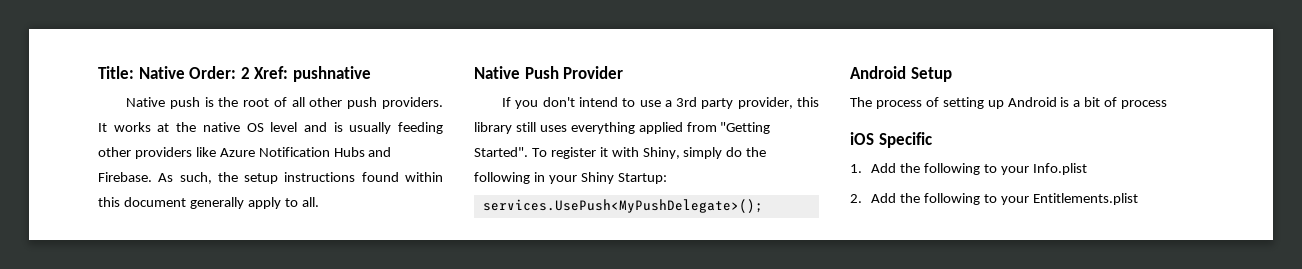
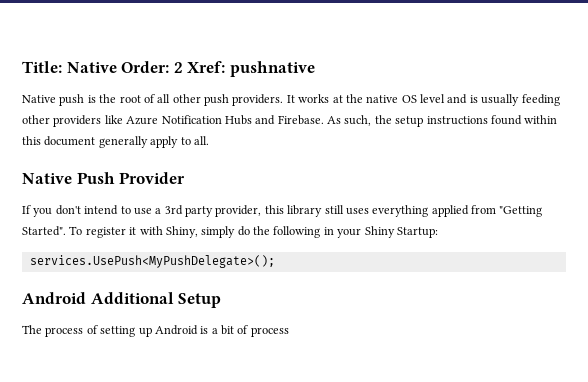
(906, 72) none -> [90,292,174,304] Additional
[850,132,932,148] [850,163,1087,175] [850,193,1138,205] // iOS Specific // 1. Add the following to your Info.plist // 2. Add the following to your Entitlements.plist -> (289, 332) none

